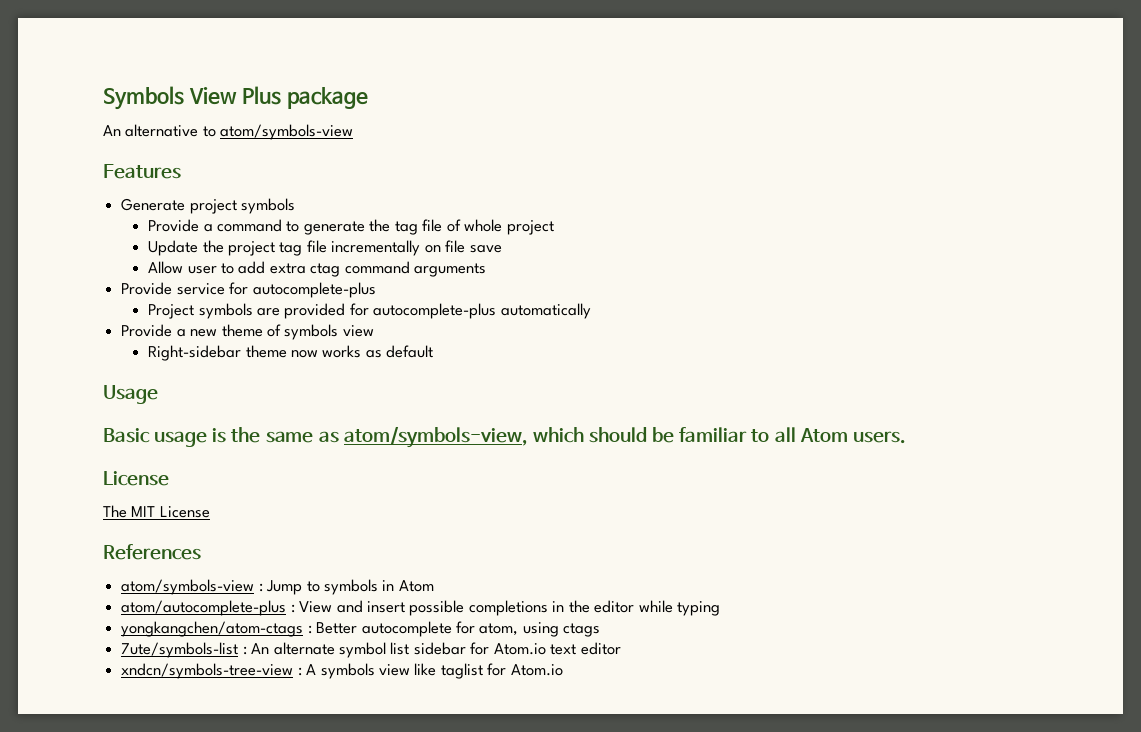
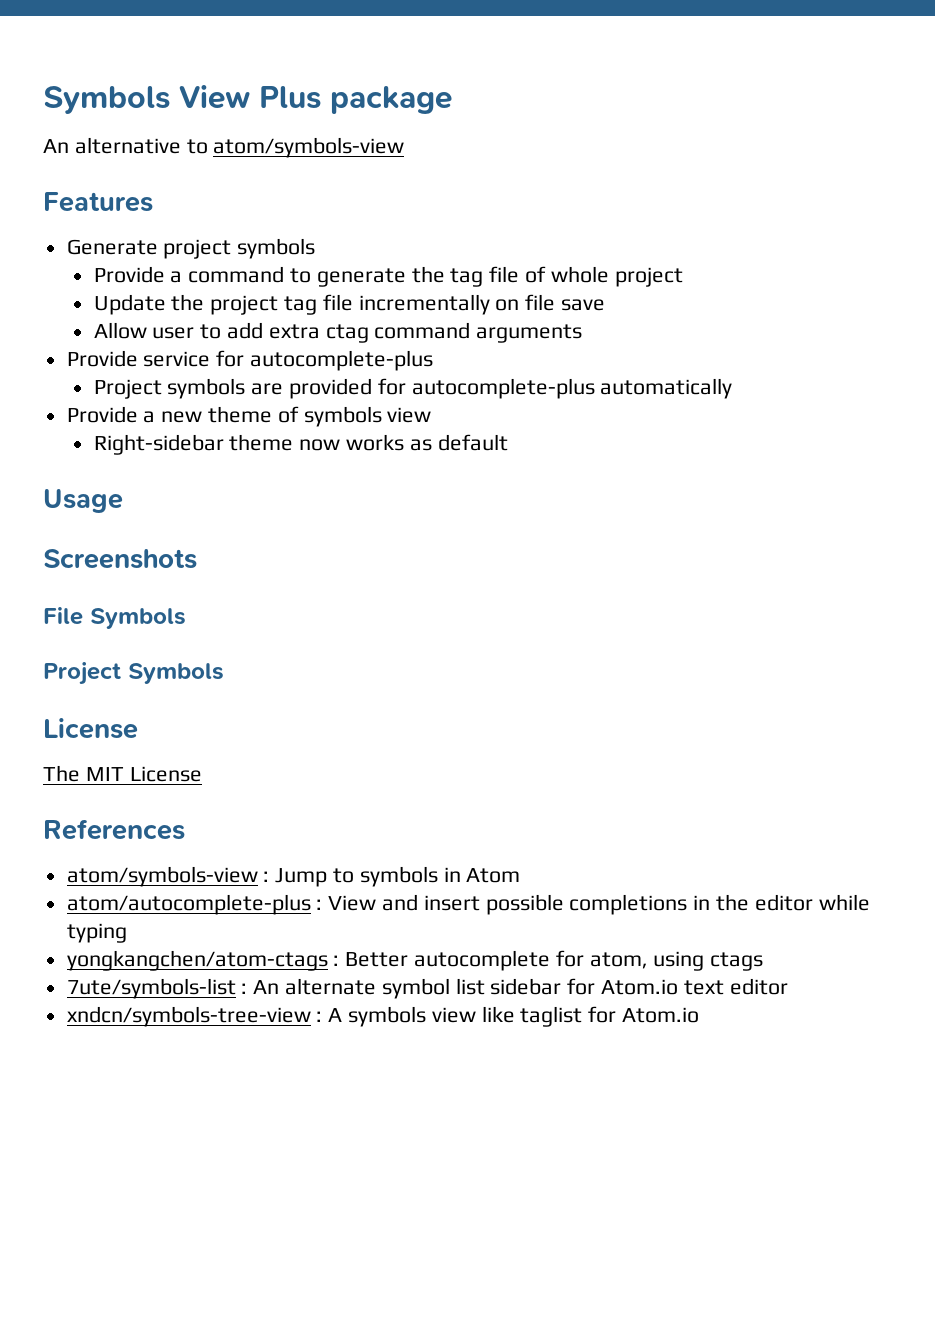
[103,426,906,448] Basic usage is the same as atom/symbols-view, which should be familiar to all Atom users. -> [43,549,197,569] [43,607,186,629] [43,662,224,685] Screenshots // File Symbols // Project Symbols

